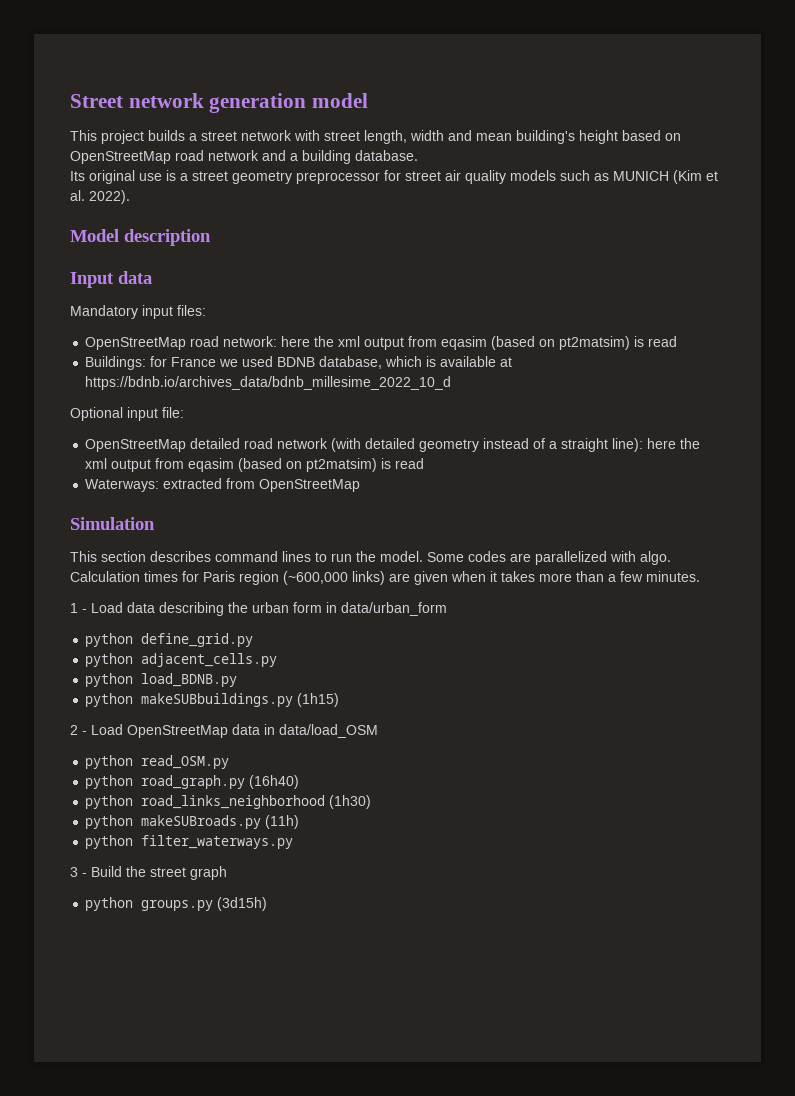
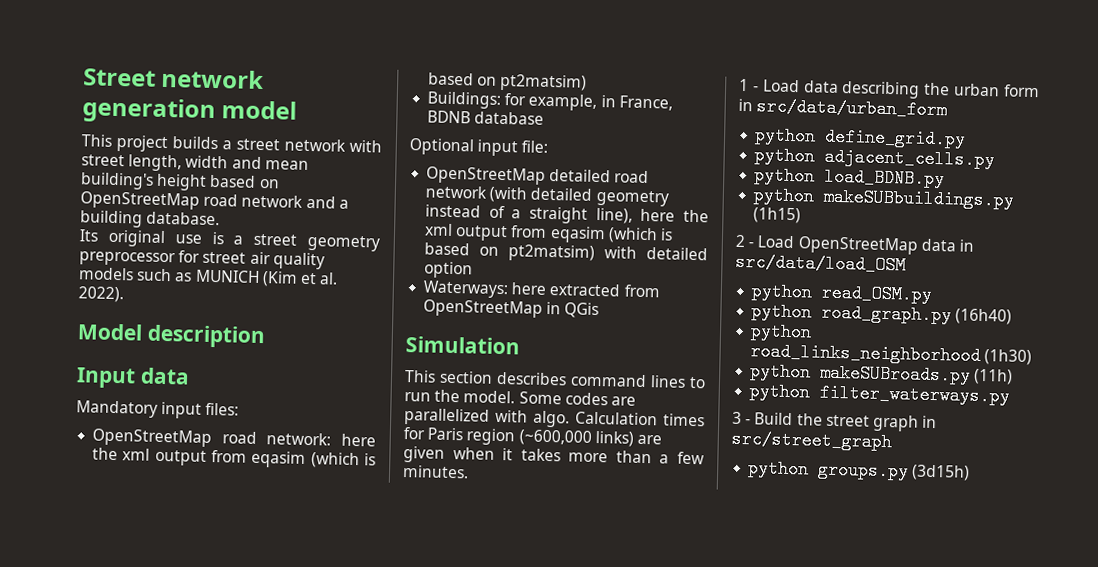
[491,336,678,350] (based on pt2matsim) is read -> [310,452,376,469] [428,72,588,92] (which is based on pt2matsim)
[171,356,513,369] [85,376,452,390] France we used BDNB database, which is available at https://bdnb.io/archives_data/bdnb_millesime_2022_10_d -> [528,93,673,111] [427,110,545,125] example, in France, BDNB database
[612,438,701,452] [85,458,425,472] line): here the xml output from eqasim (based on pt2matsim) is read -> [595,207,709,224] [424,223,673,244] [424,242,708,262] [424,261,474,279] line), here the xml output from eqasim (which is based on pt2matsim) with detailed option
(160, 485) none -> [511,282,548,295] here
(361, 485) none -> [546,301,600,319] in QGis
[341,602,447,616] data/urban_form -> [756,97,948,120] src/data/urban_form
[279,724,378,738] data/load_OSM -> [735,252,906,275] src/data/load_OSM
(227, 873) none -> [922,415,938,429] [731,429,892,452] in src/street_graph

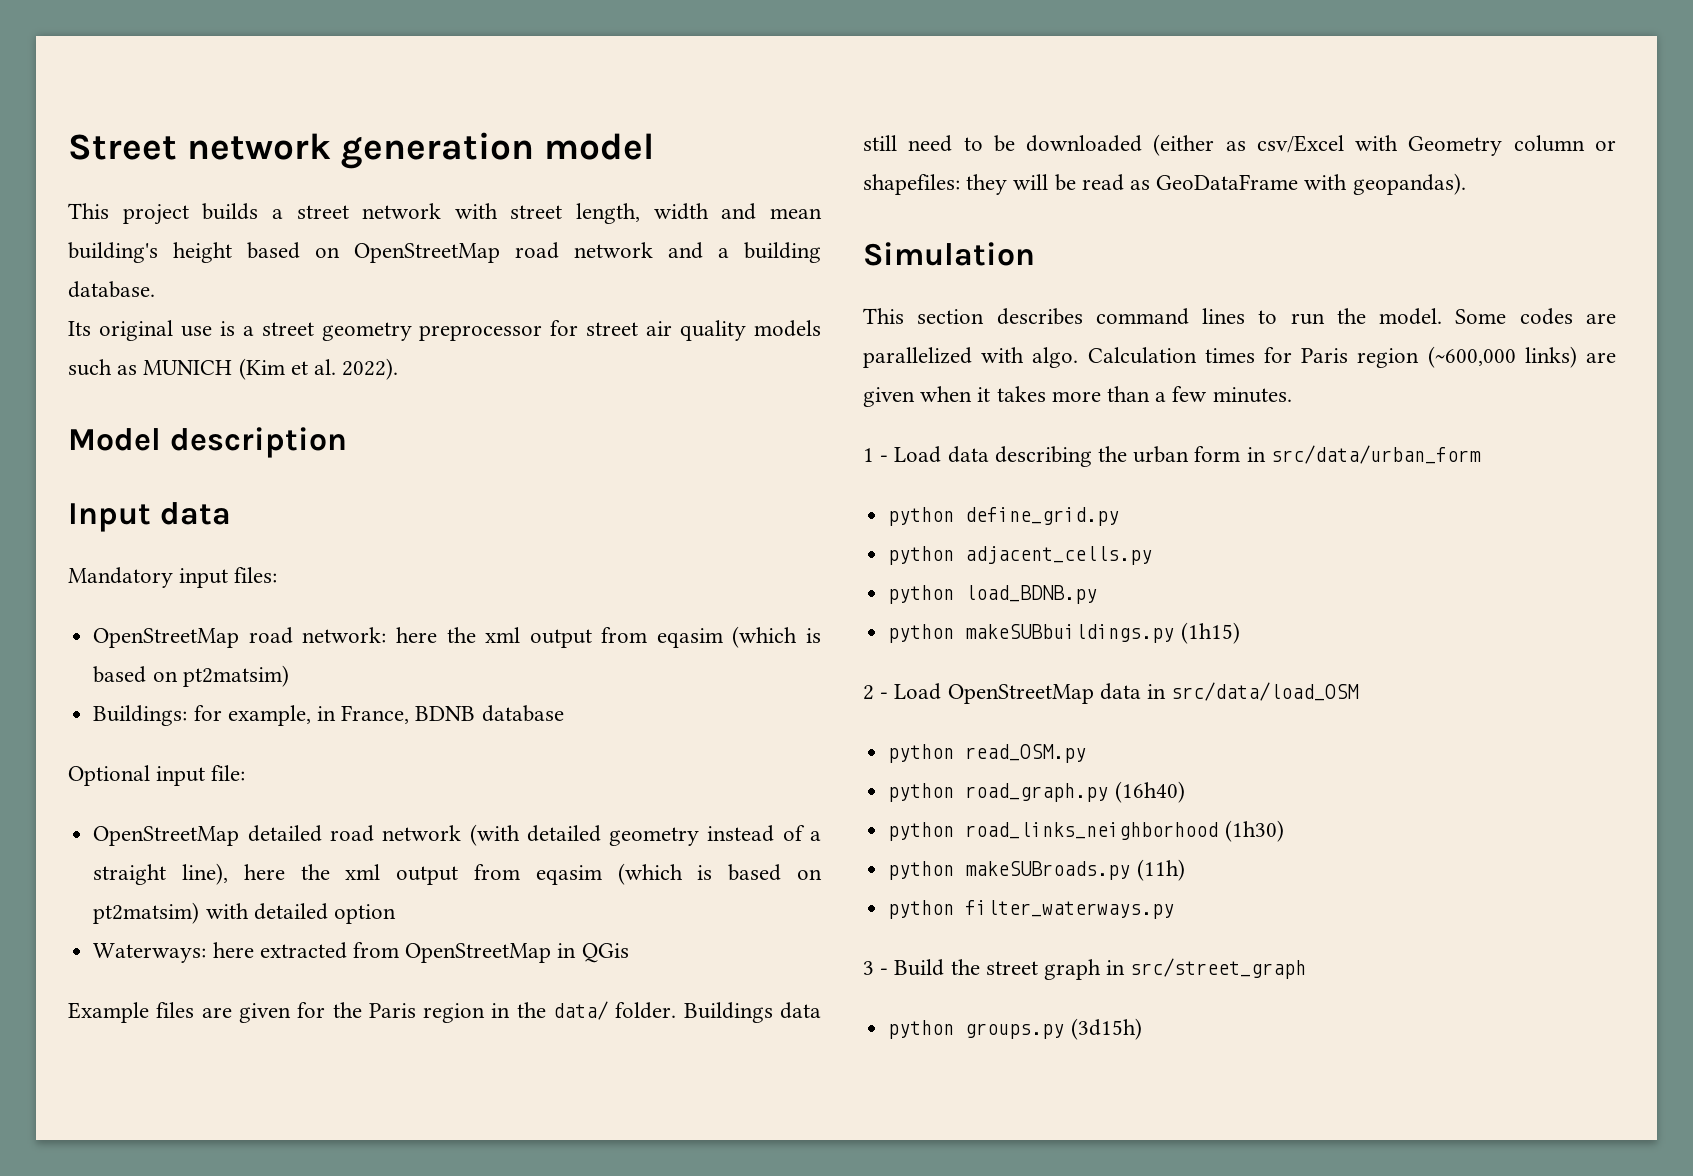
(600, 310) none -> [68,1001,821,1023] [863,134,1616,156] [863,173,1466,195] // Example files are given for the Paris region in the data/ folder. Buildings data still need to be downloaded (either as csv/Excel with Geometry column or shapefiles: they will be read as GeoDataFrame with geopandas).

